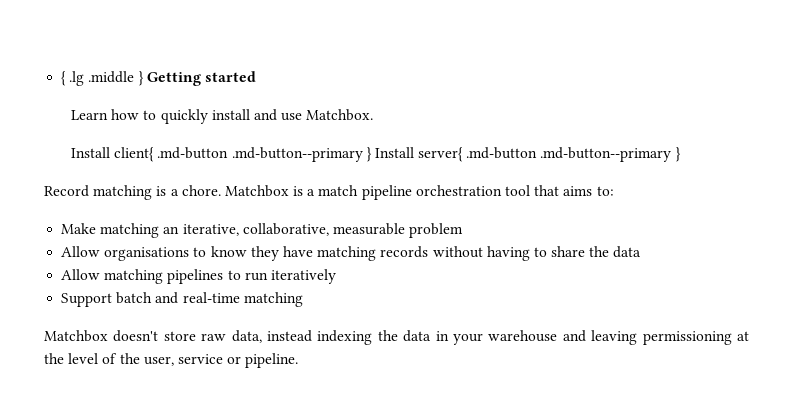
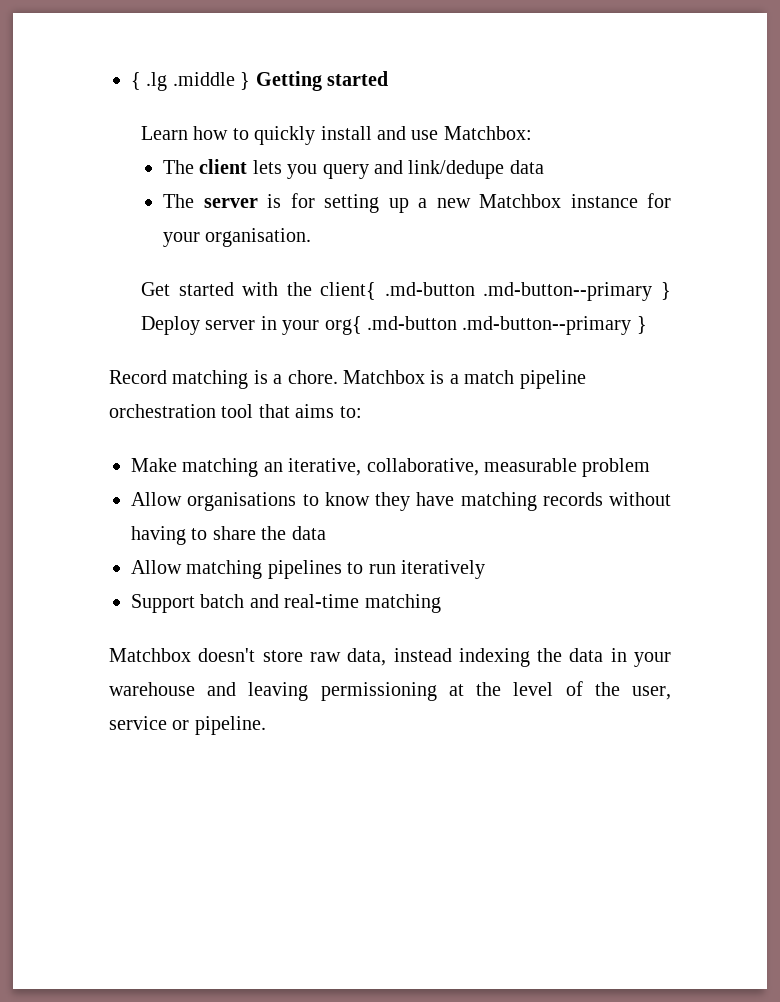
[306,109,374,121] [70,147,464,162] Matchbox. // Install client{ .md-button .md-button--primary } Install server{ -> [443,126,532,140] [163,159,544,179] [163,193,671,213] [163,228,312,247] [141,282,671,301] [141,316,362,335] Matchbox: // The client lets you query and link/dedupe data // The server is for setting up a new Matchbox instance for your organisation. // Get started with the client{ .md-button .md-button--primary } Deploy server in your org{

